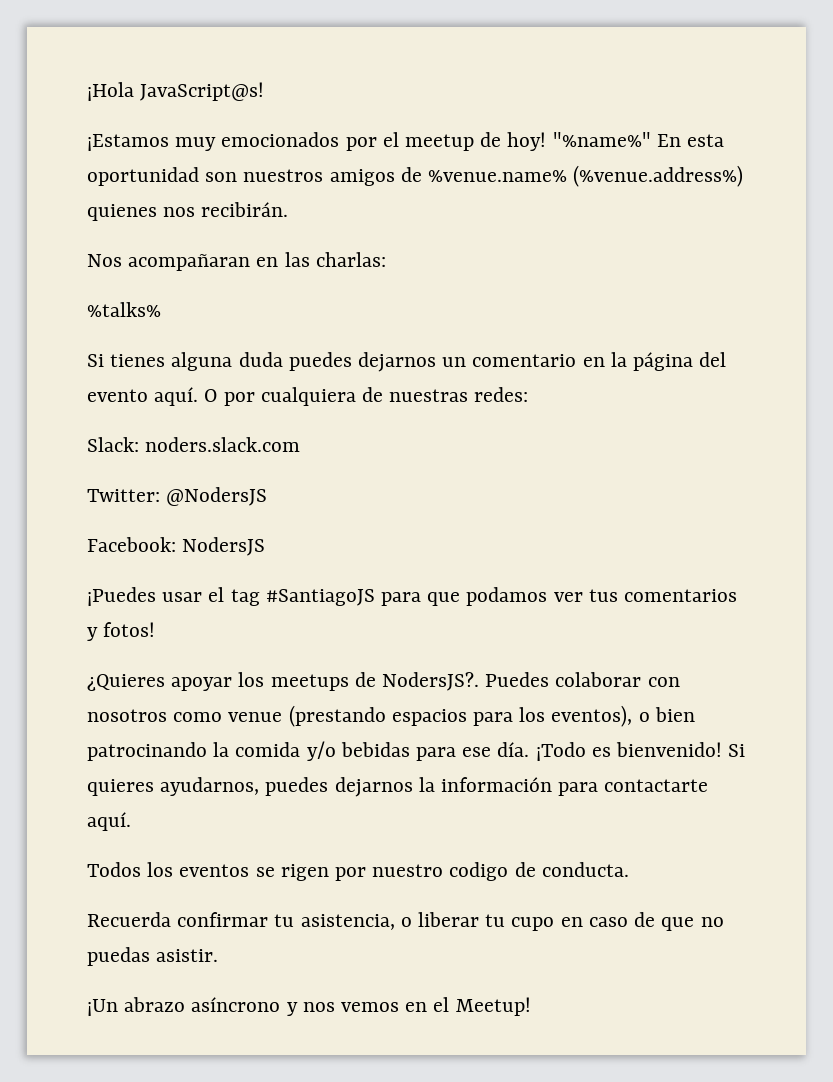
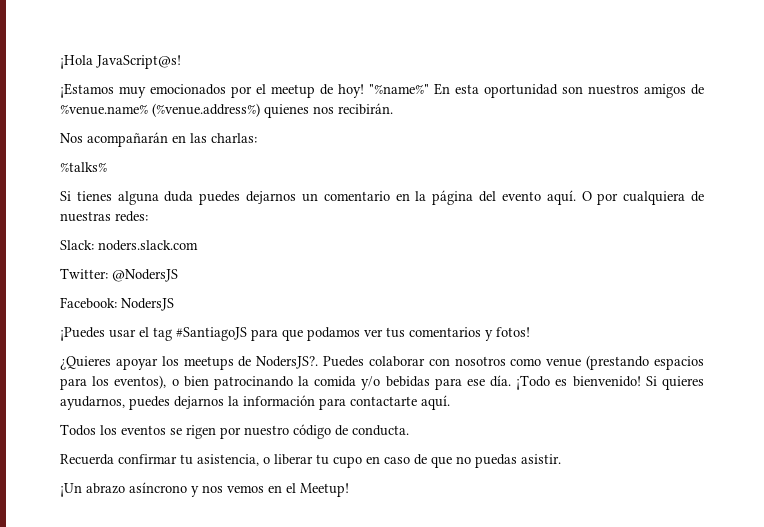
[128,254,251,271] acompañaran -> [87,132,168,147] acompañarán
[449,862,509,881] codigo -> [293,424,331,439] código

